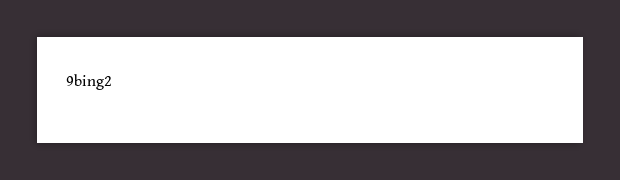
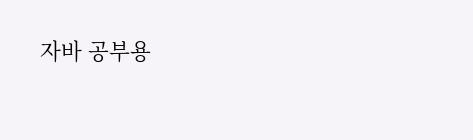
[66,74,112,90] 9bing2 -> [40,40,151,63] 자바 공부용

